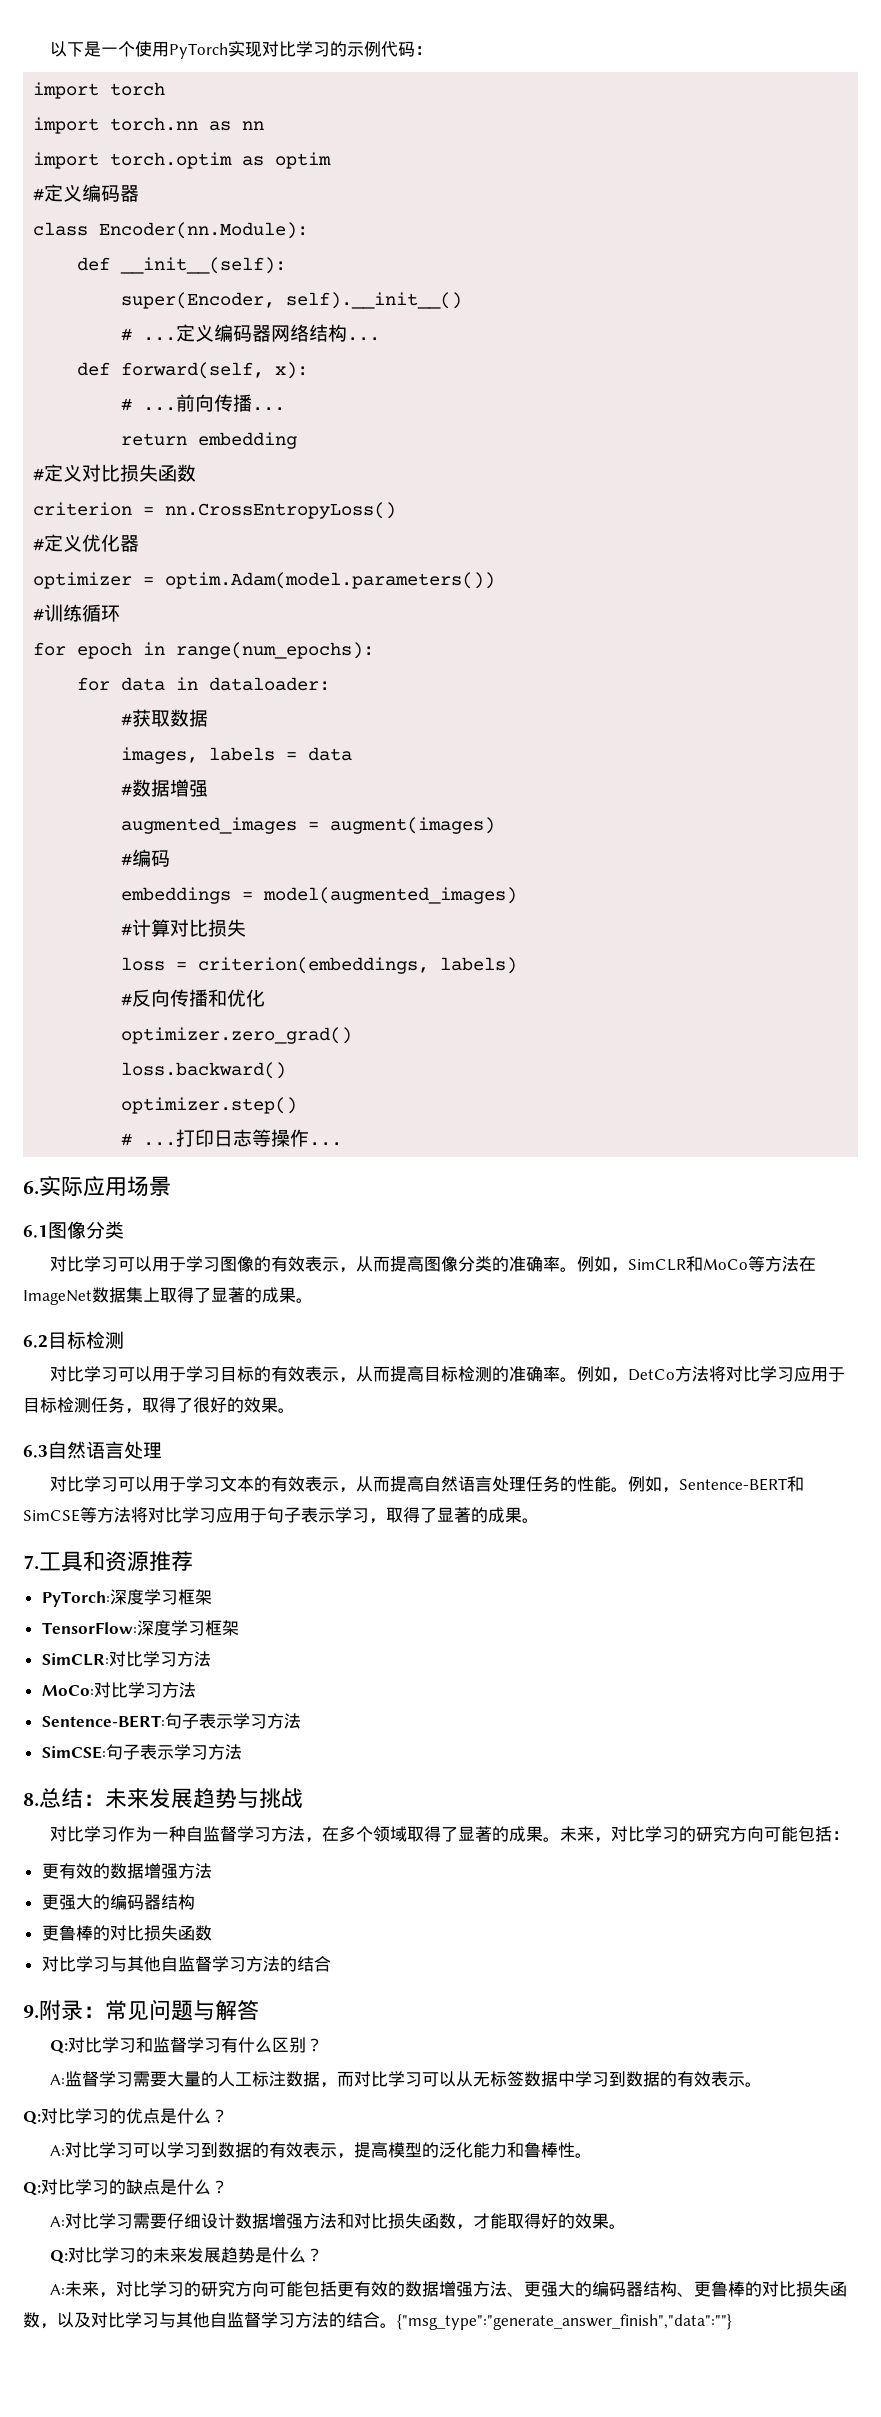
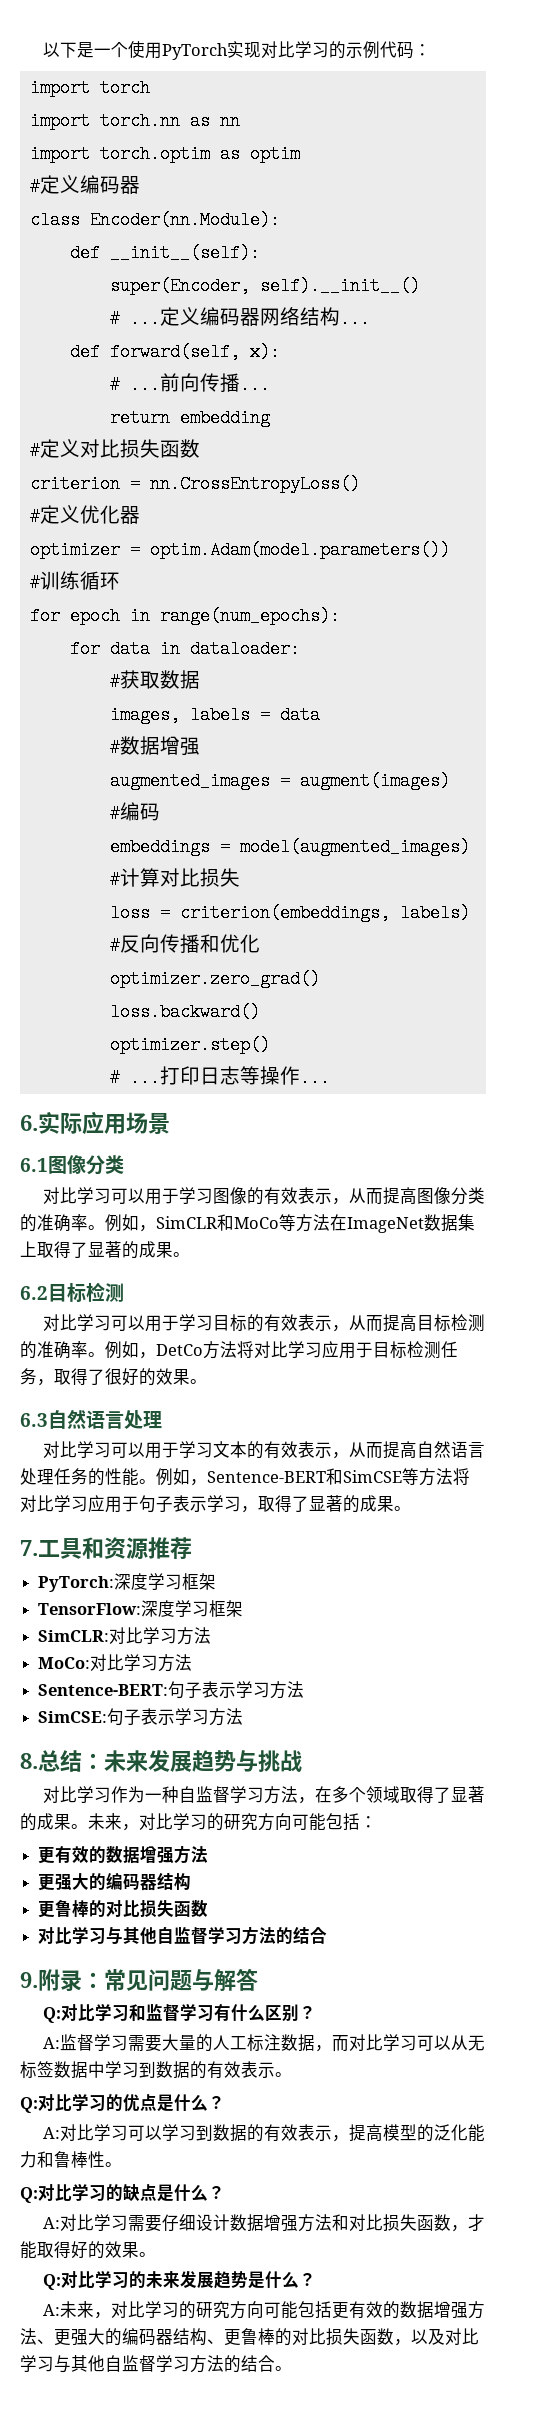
[397,2314,732,2330] {"msg_type":"generate_answer_finish","data":""} -> (292, 2368) none

